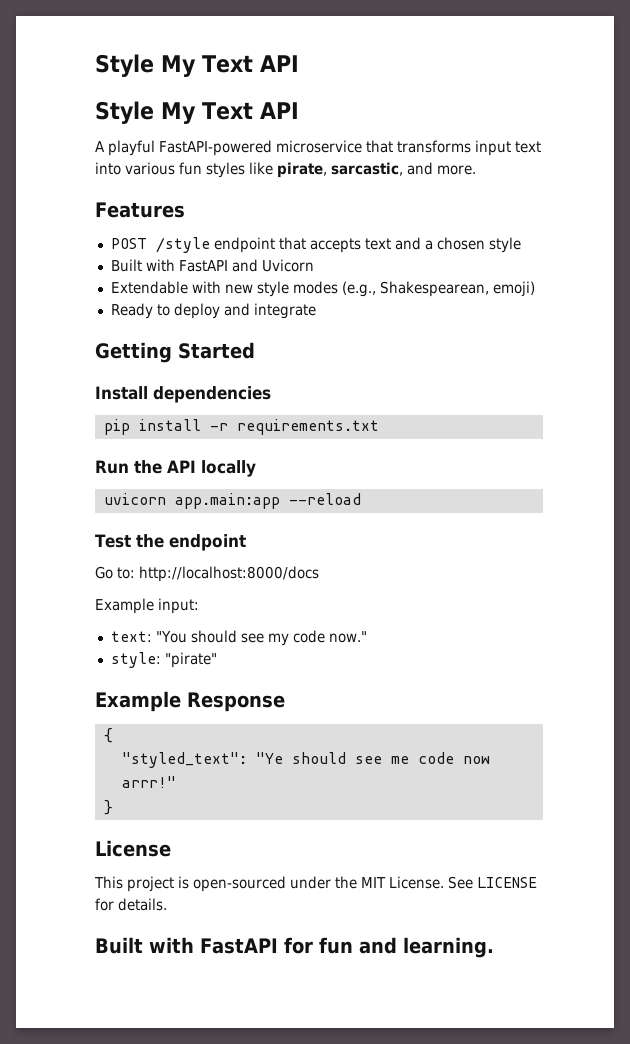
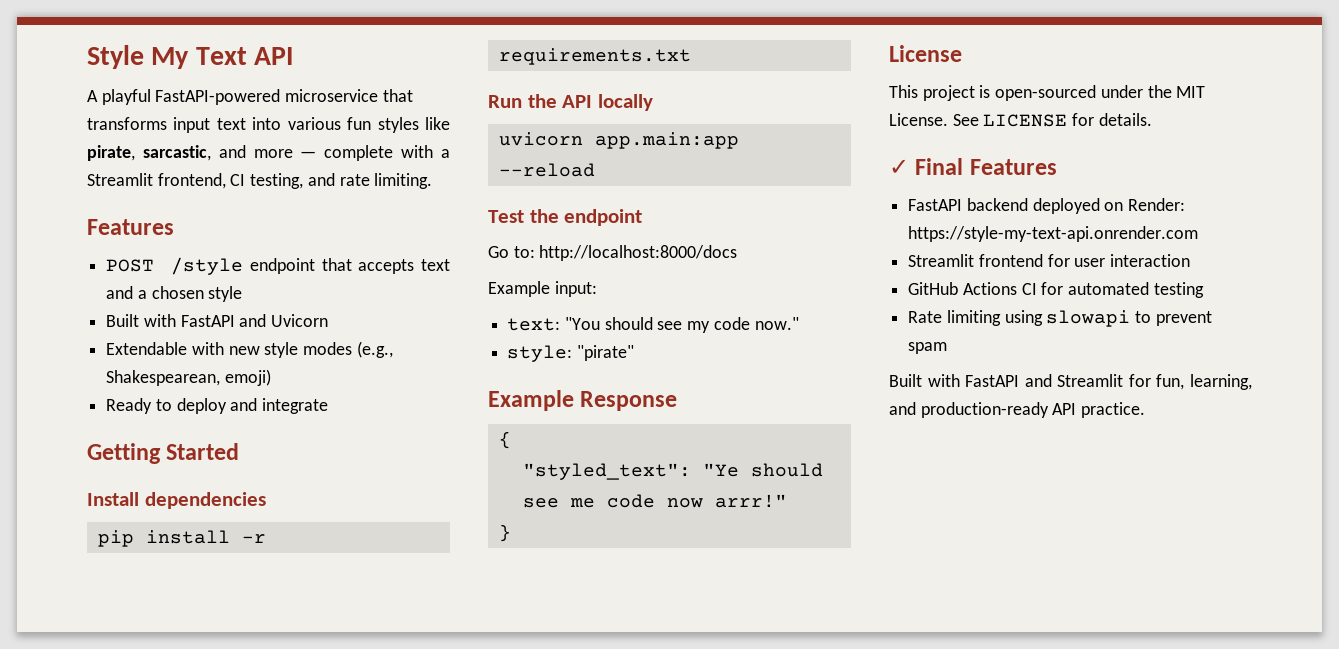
[95,54,299,77] [95,101,299,124] Style My Text API // Style My Text API -> [87,45,294,69] Style My Text API
[437,165,476,175] more. -> [253,145,450,161] [87,173,433,189] more — complete with a Streamlit frontend, CI testing, and rate limiting.
[95,937,494,958] Built with FastAPI for fun and learning. -> [889,158,1057,175] [908,198,1186,214] [908,226,1199,242] [908,254,1191,267] [908,282,1204,298] [908,310,1212,327] [908,342,948,354] [889,374,1252,390] [889,402,1146,418] ✓ Final Features // FastAPI backend deployed on Render: https://style-my-text-api.onrender.com // Streamlit frontend for user interaction // GitHub Actions CI for automated testing // Rate limiting using slowapi to prevent spam // Built with FastAPI and Streamlit for fun, learning, and production-ready API practice.

